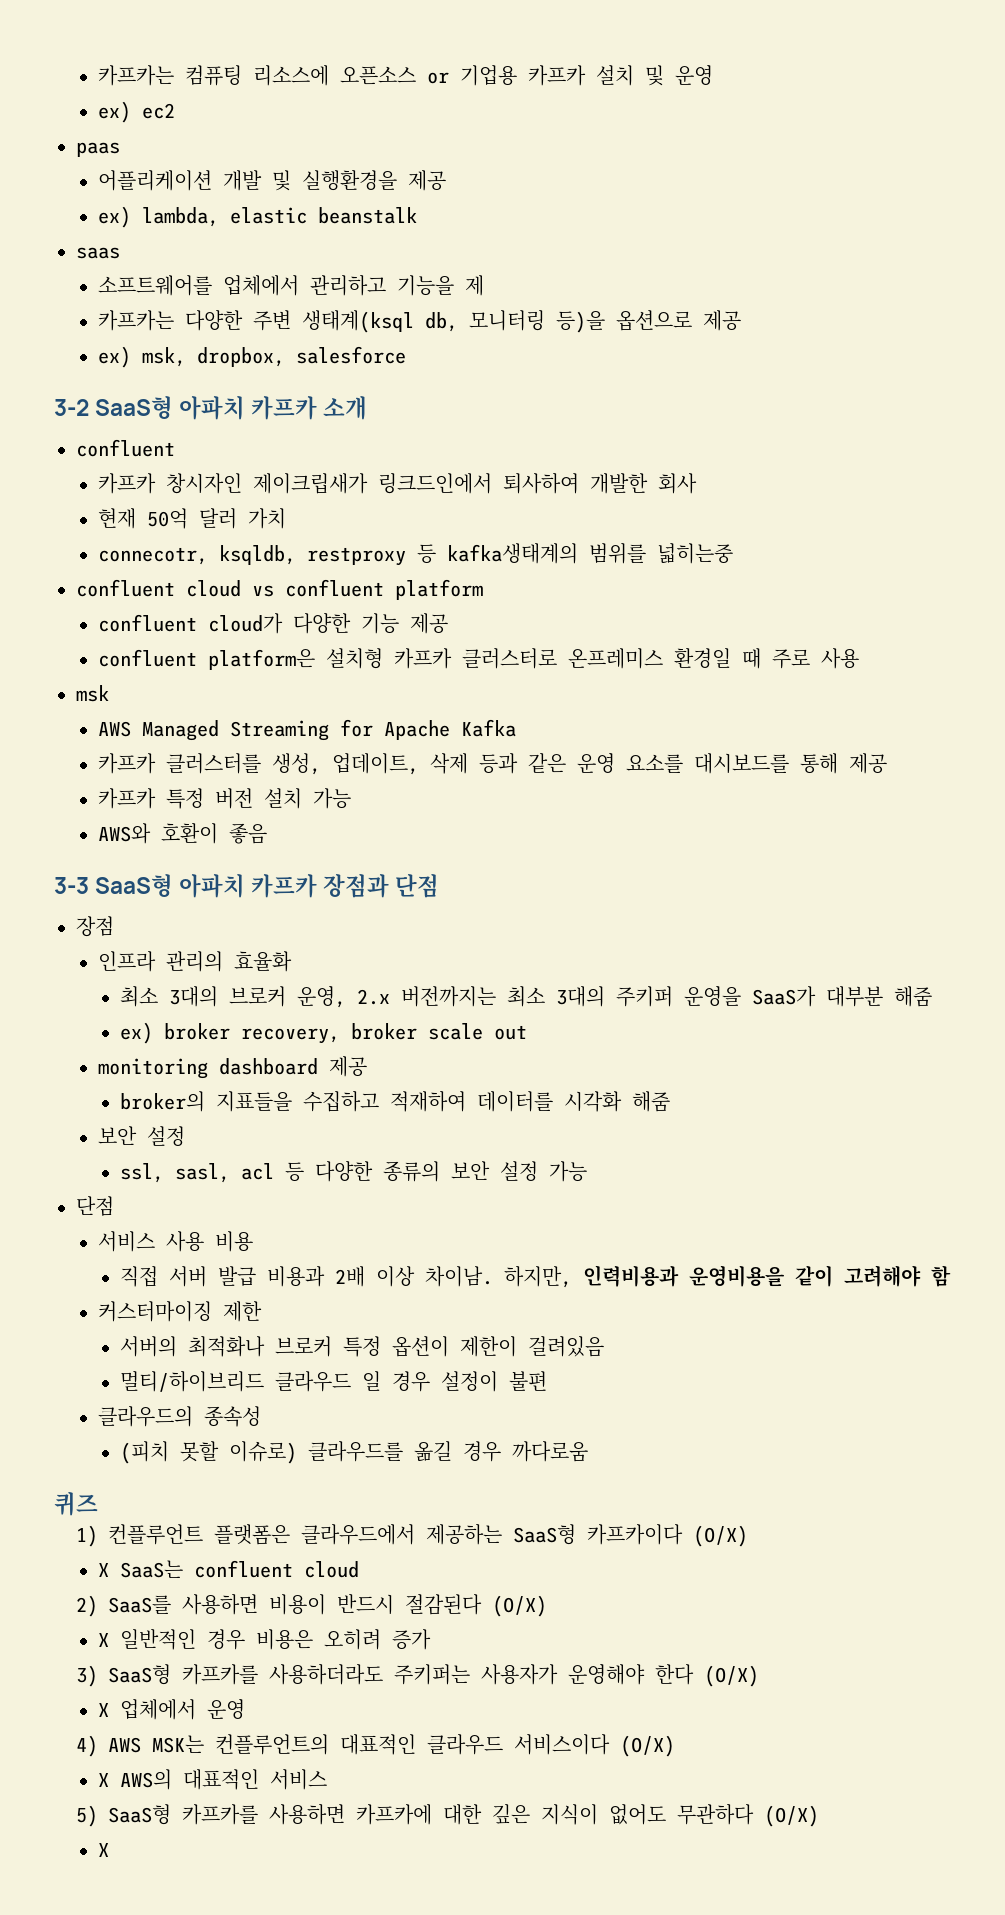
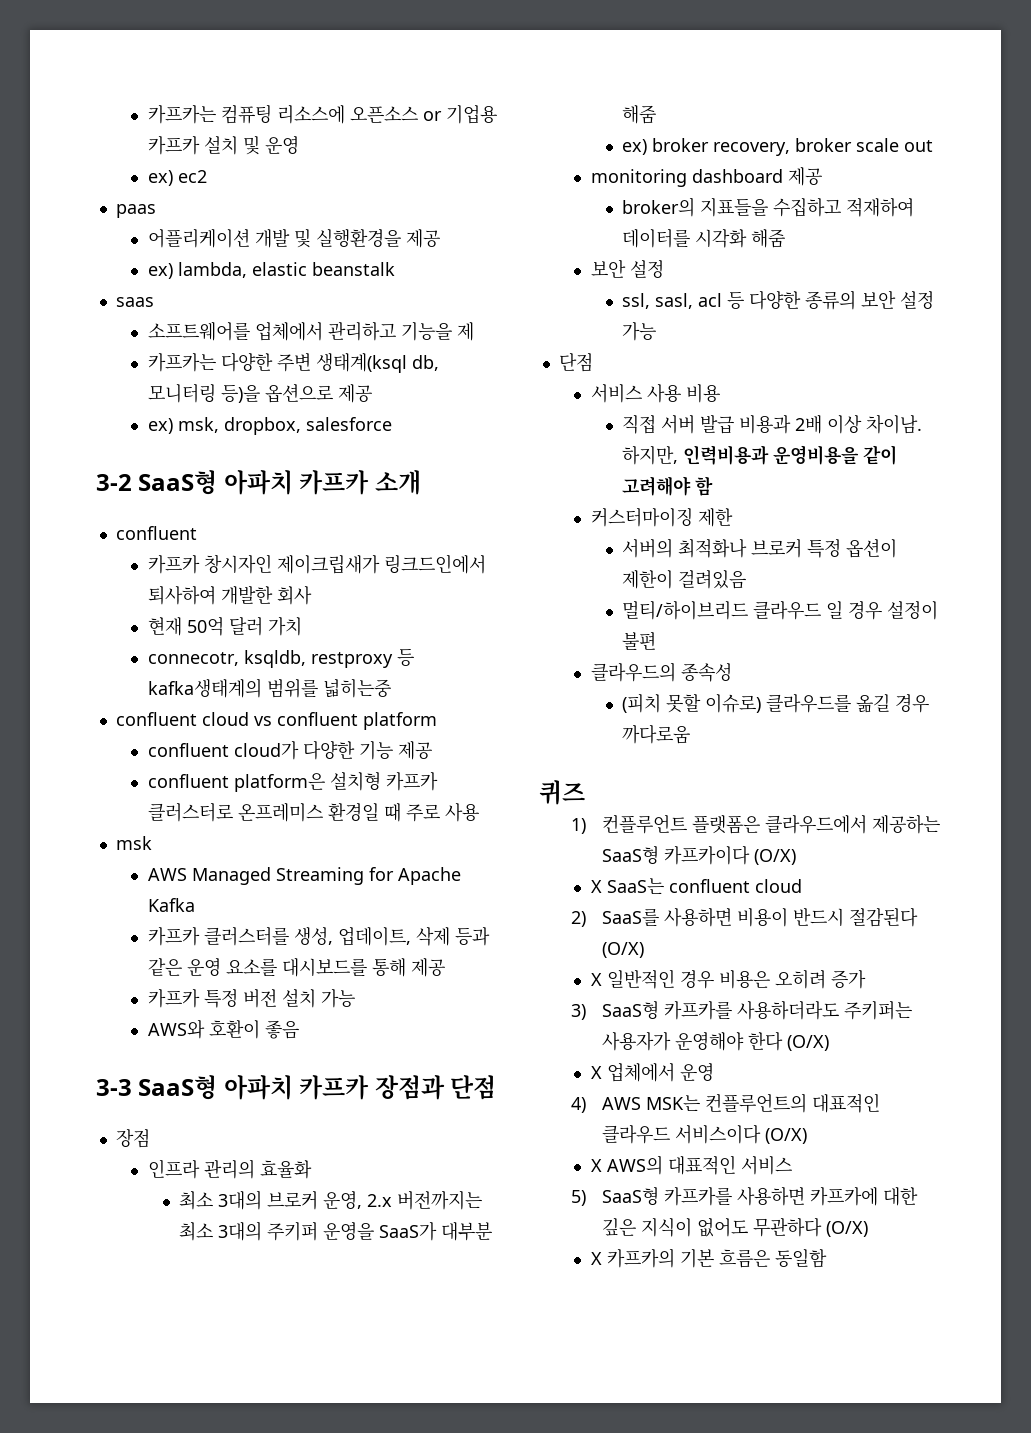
(110, 1850) none -> [606,1248,827,1268] 카프카의 기본 흐름은 동일함

